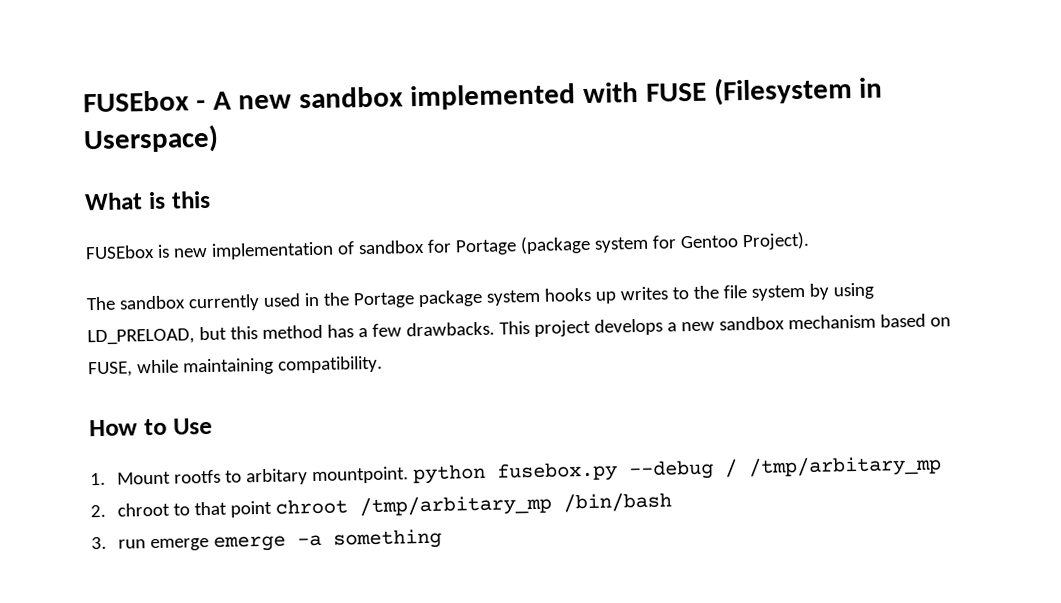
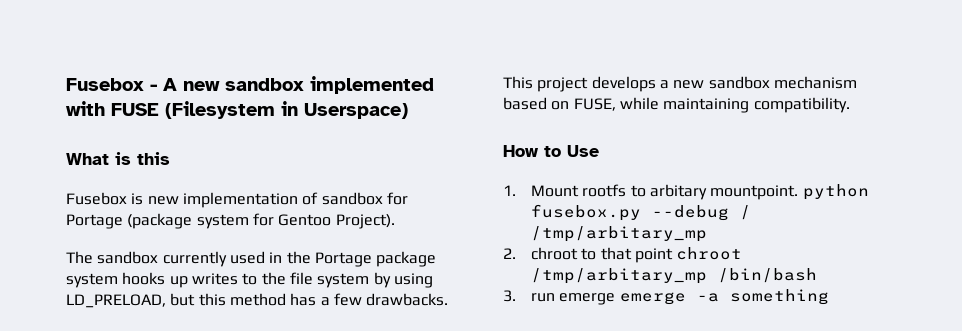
[83,90,190,113] FUSEbox -> [66,78,144,91] Fusebox
[85,244,155,260] FUSEbox -> [66,192,127,205] Fusebox

